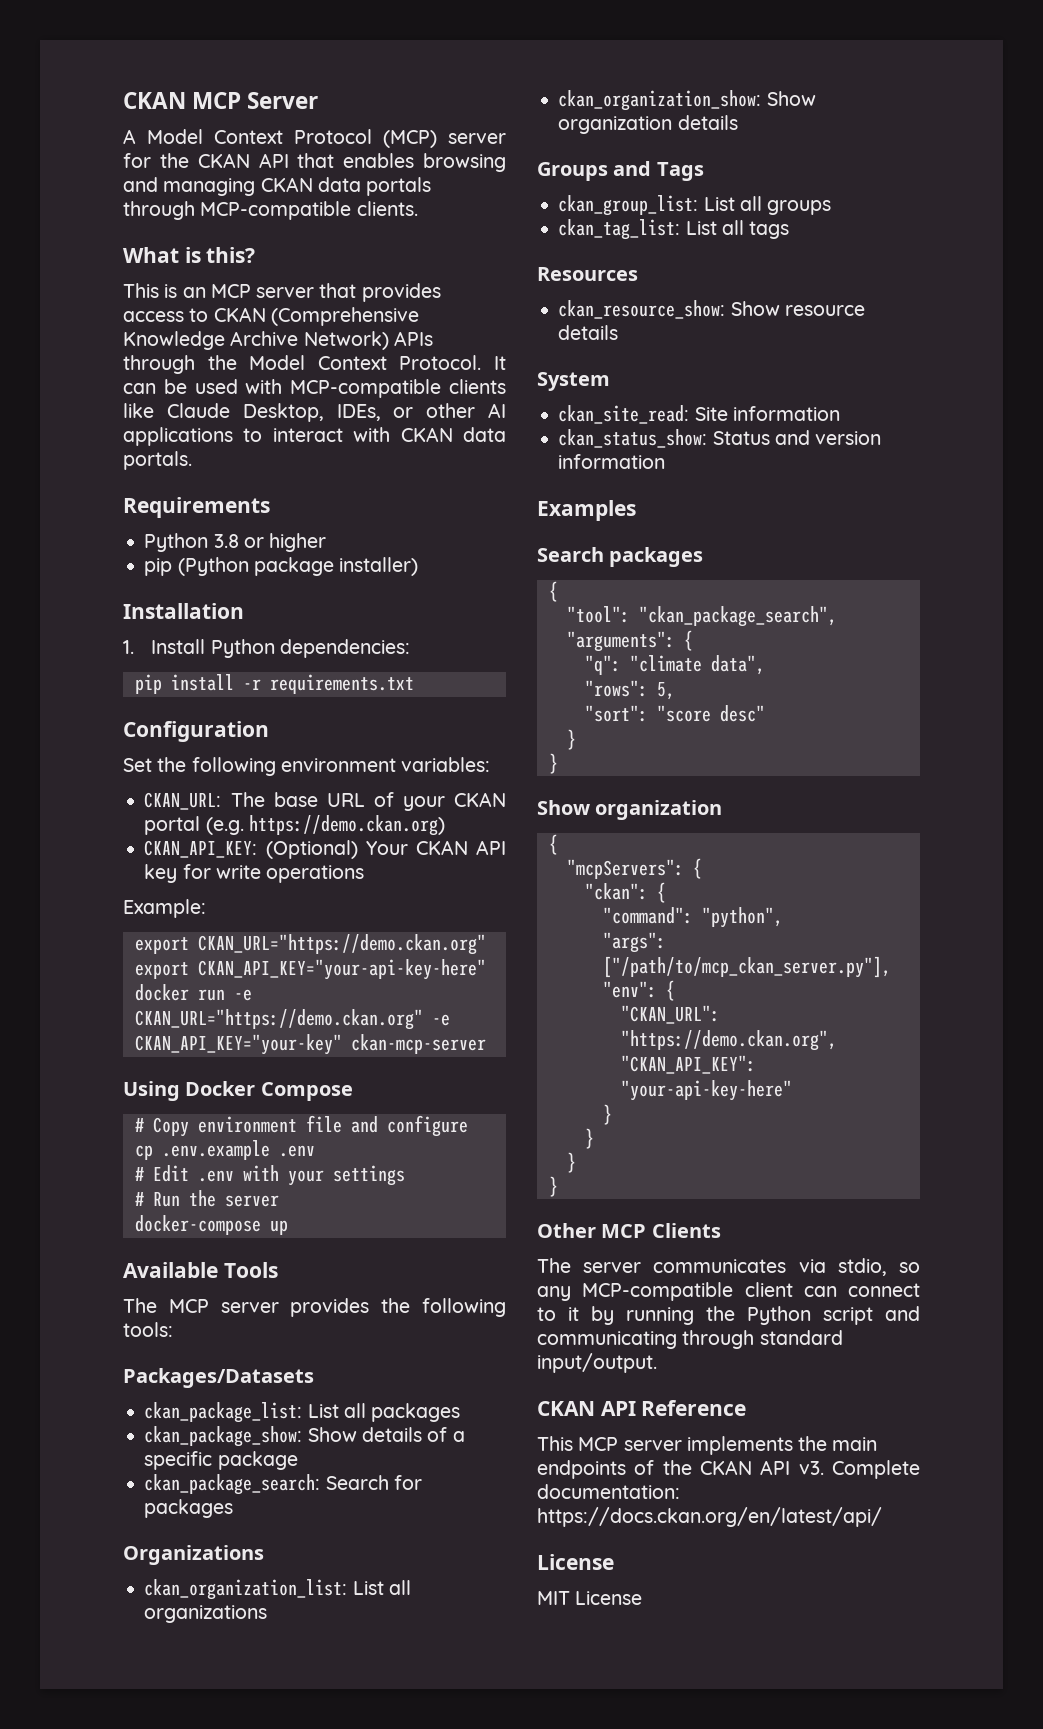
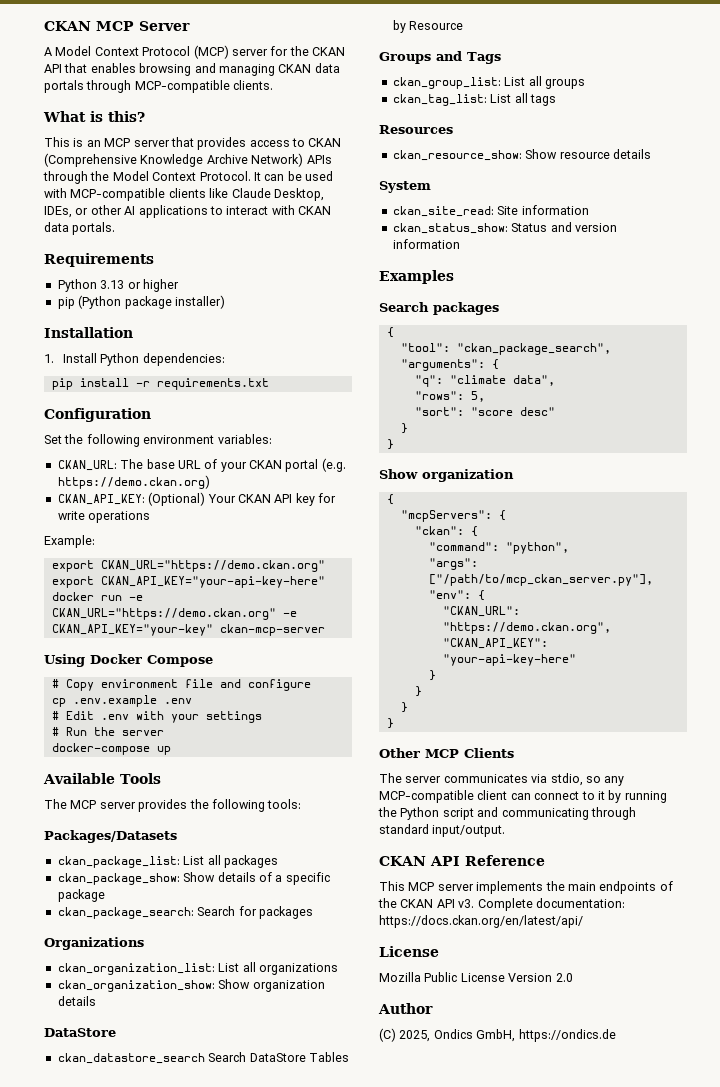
[213,534,239,548] 3.8 -> [100,280,125,289] 3.13
(738, 122) none -> [44,1028,116,1037] [57,1052,349,1064] [392,20,464,33] // DataStore // ckan_datastore_search Search DataStore Tables by Resource
[537,1591,643,1605] MIT License -> [379,972,573,982] [378,1003,433,1014] [379,1028,616,1042] Mozilla Public License Version 2.0 // Author // (C) 2025, Ondics GmbH, https://ondics.de

